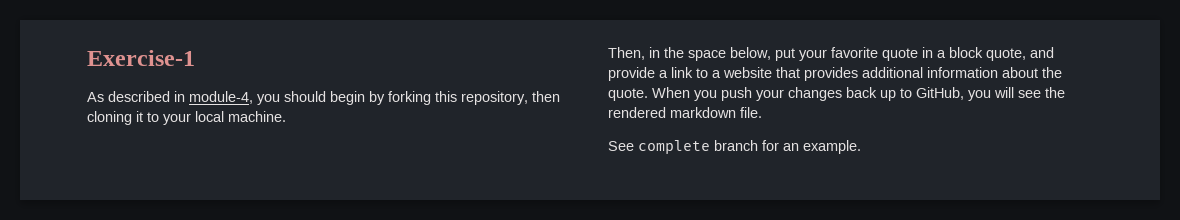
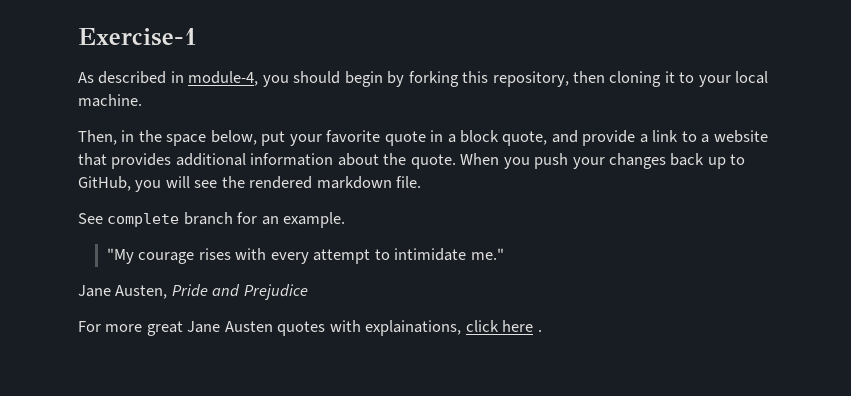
(861, 147) none -> [106,248,504,264] [78,284,308,300] [78,320,542,336] // "My courage rises with every attempt to intimidate me." // Jane Austen, Pride and Prejudice // For more great Jane Austen quotes with explainations, click here .

